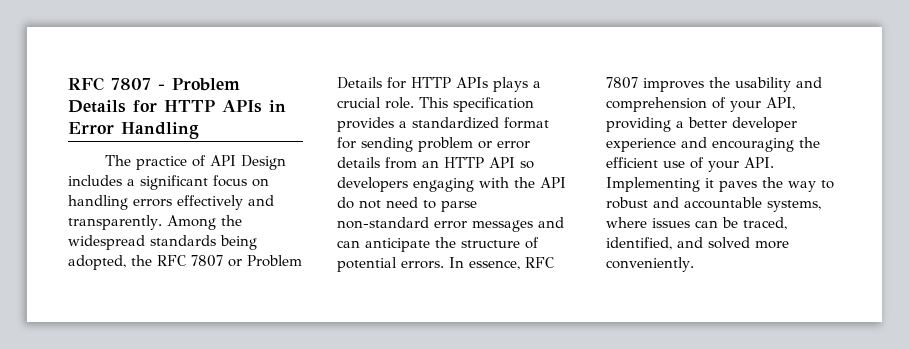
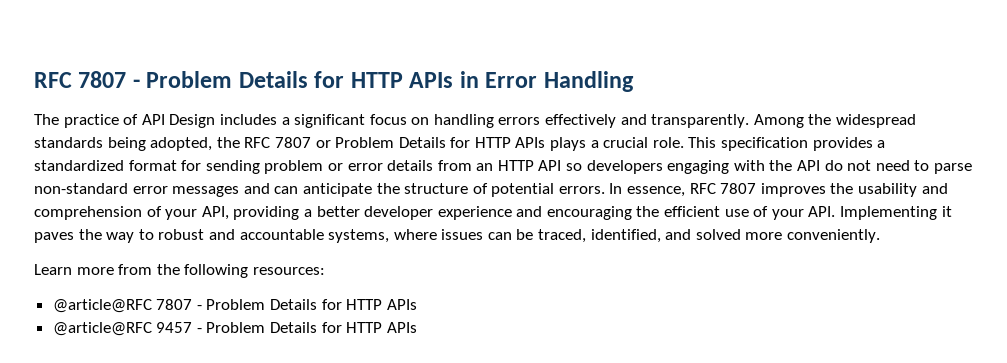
(694, 264) none -> [34,264,325,278] [52,299,417,313] [52,322,417,336] // Learn more from the following resources: // @article@RFC 7807 - Problem Details for HTTP APIs // @article@RFC 9457 - Problem Details for HTTP APIs

